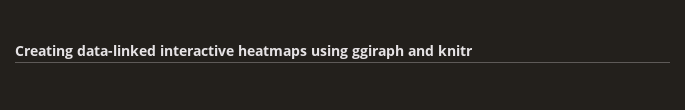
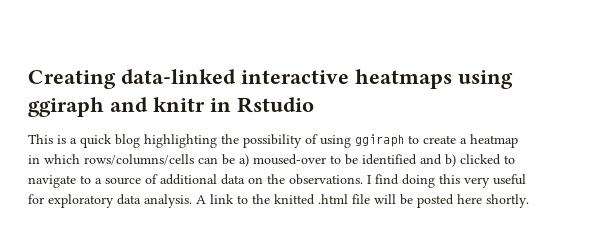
(473, 50) none -> [210,97,314,113] [28,134,518,148] [28,154,515,167] [28,174,526,188] [28,194,529,208] in Rstudio // This is a quick blog highlighting the possibility of using ggiraph to create a heatmap in which rows/columns/cells can be a) moused-over to be identified and b) clicked to navigate to a source of additional data on the observations. I find doing this very useful for exploratory data analysis. A link to the knitted .html file will be posted here shortly.

